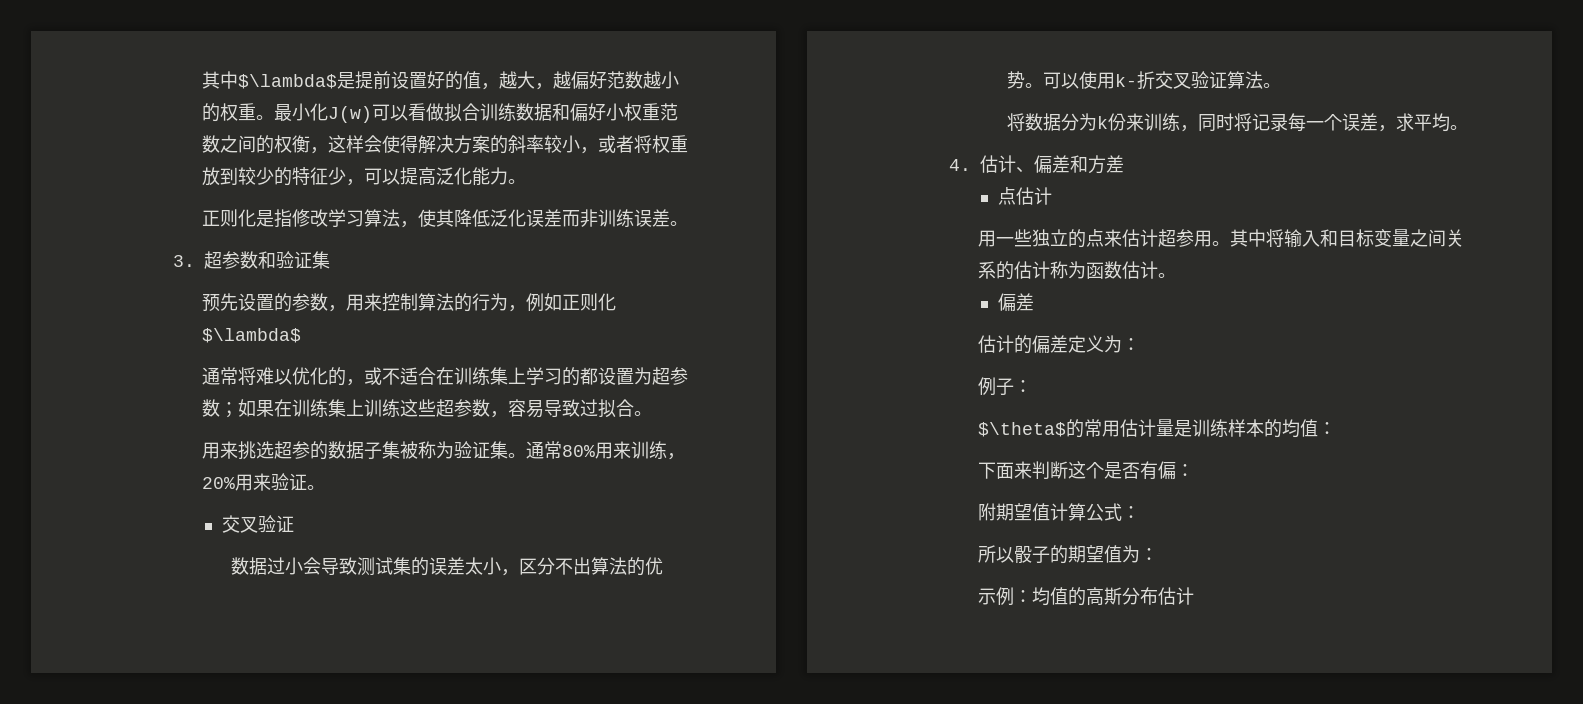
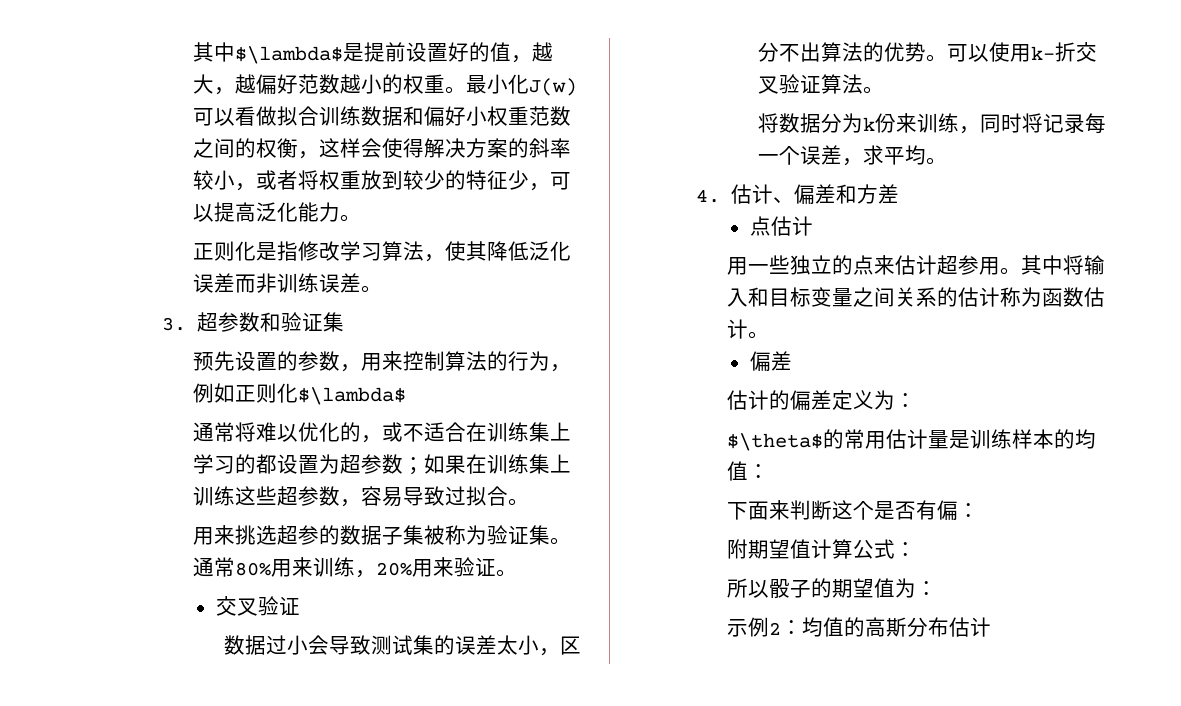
[977,377,1032,396] // 例子： -> (917, 400) none
(1014, 596) none -> [769,622,782,635] 2

